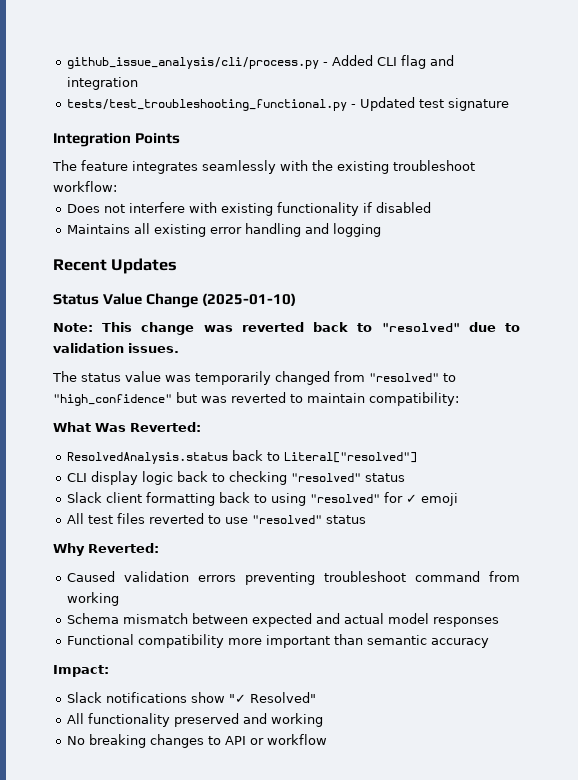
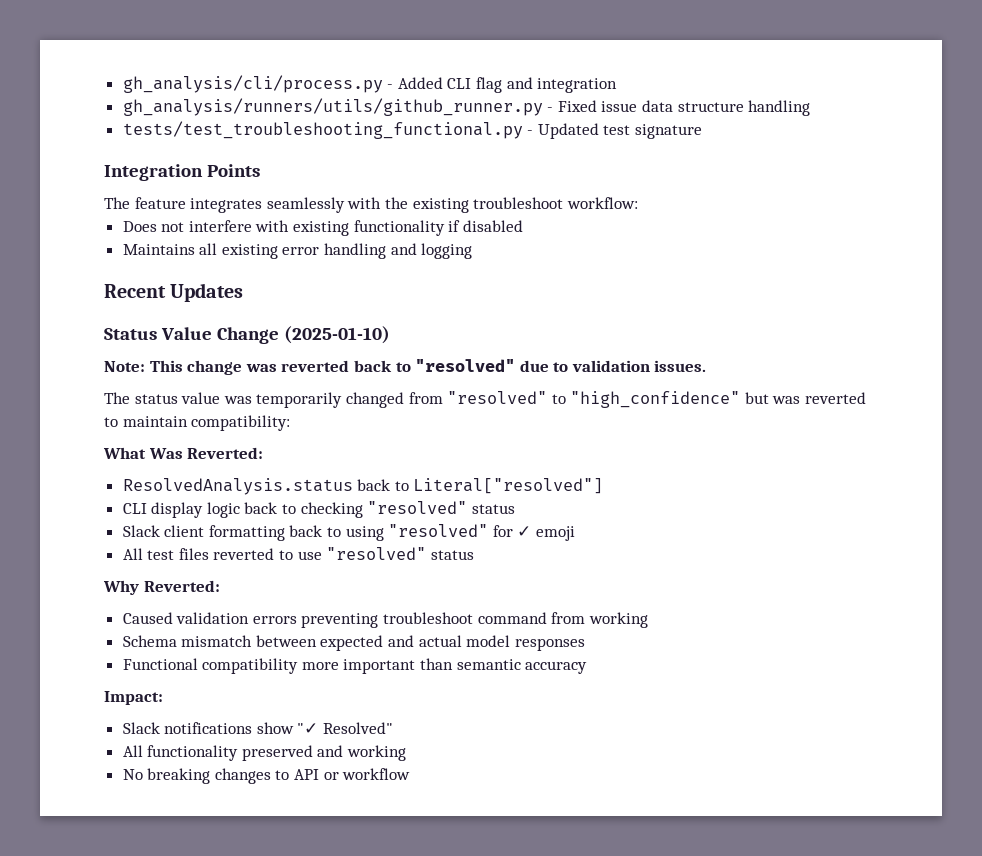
[66,57,319,69] github_issue_analysis/cli/process.py -> [122,75,383,93] gh_analysis/cli/process.py
(138, 83) none -> [122,98,811,116] // gh_analysis/runners/utils/github_runner.py - Fixed issue data structure handling

